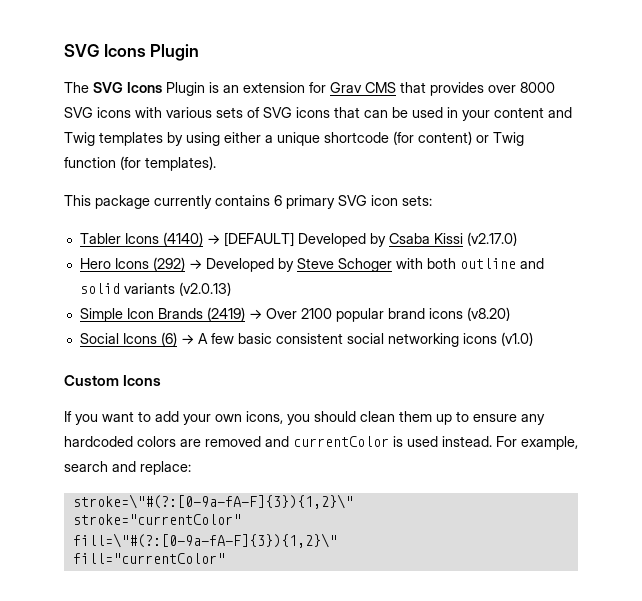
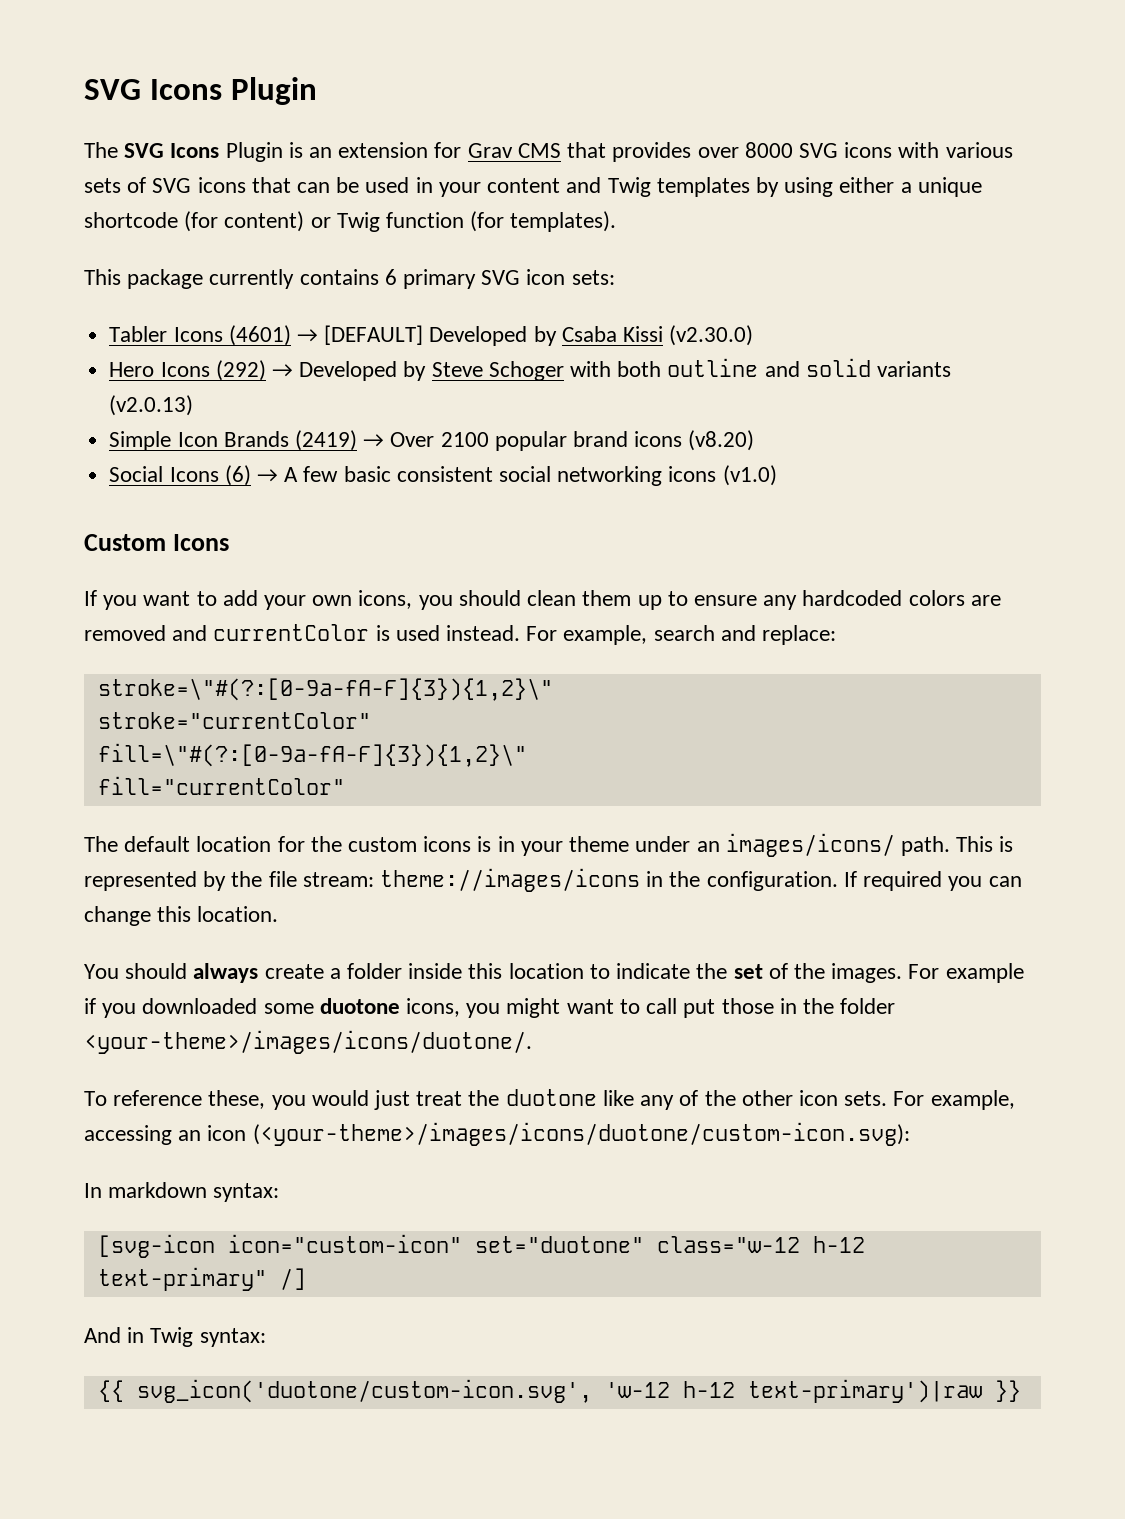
[162,232,203,246] (4140) -> [228,325,291,346] (4601)
[466,232,517,246] (v2.17.0) -> [669,325,754,346] (v2.30.0)
(225, 558) none -> [84,833,1014,857] [84,868,1022,892] [84,906,279,926] [84,963,1024,983] [84,998,896,1018] [84,1030,532,1054] [84,1089,1015,1110] [84,1122,910,1146] [84,1182,280,1202] [97,1234,865,1258] [97,1267,306,1291] [84,1327,266,1347] [97,1379,1021,1403] // The default location for the custom icons is in your theme under an images/icons/ path. This is represented by the file stream: theme://images/icons in the configuration. If required you can change this location. // You should always create a folder inside this location to indicate the set of the images. For example if you downloaded some duotone icons, you might want to call put those in the folder <your-theme>/images/icons/duotone/. // To reference these, you would just treat the duotone like any of the other icon sets. For example, accessing an icon (<your-theme>/images/icons/duotone/custom-icon.svg): // In markdown syntax: // [svg-icon icon="custom-icon" set="duotone" class="w-12 h-12 text-primary" /] // And in Twig syntax: // {{ svg_icon('duotone/custom-icon.svg', 'w-12 h-12 text-primary')|raw }}

